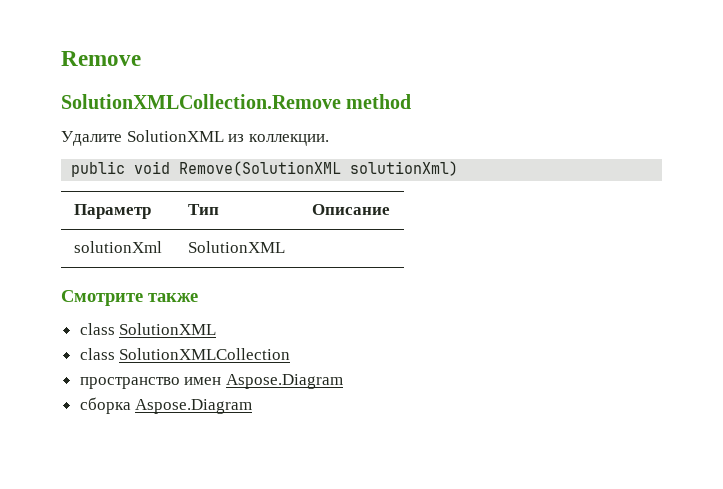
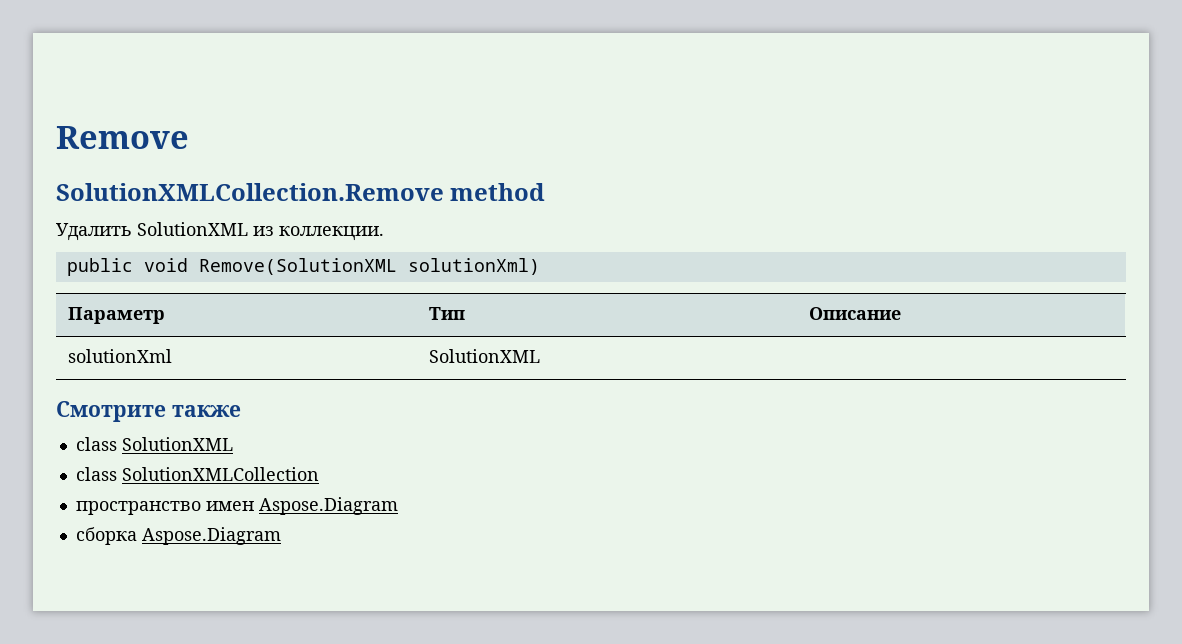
[61,131,122,146] Удалите -> [56,223,132,241] Удалить

